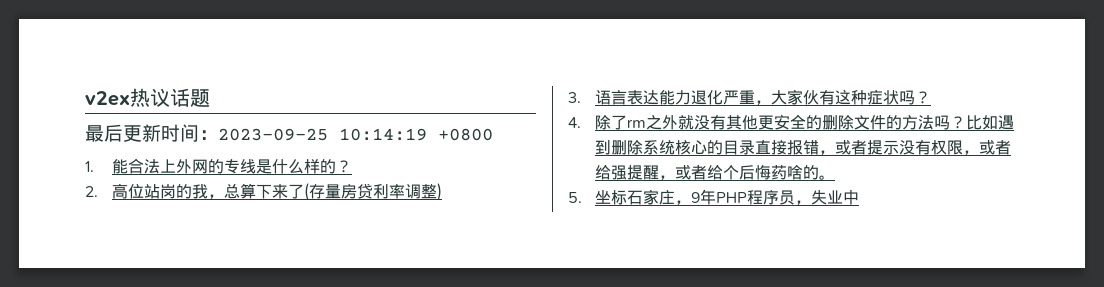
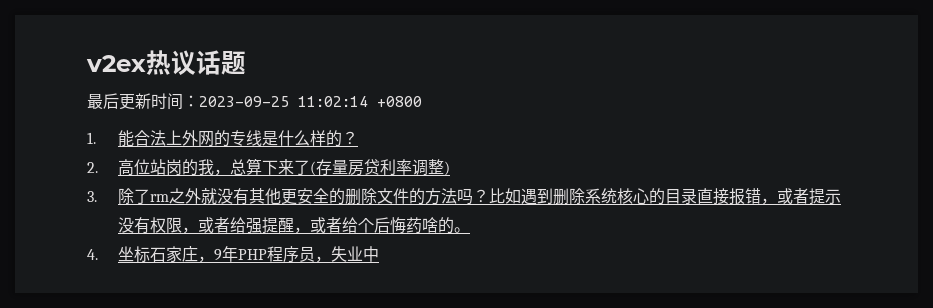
[339,128,427,141] 10:14:19 -> [298,96,368,107] 11:02:14
[594,89,931,105] [568,117,581,128] 语言表达能力退化严重，大家伙有这种症状吗？ // 4. -> (97, 196) none
[568,192,582,203] 5. -> [87,249,98,260] 4.

